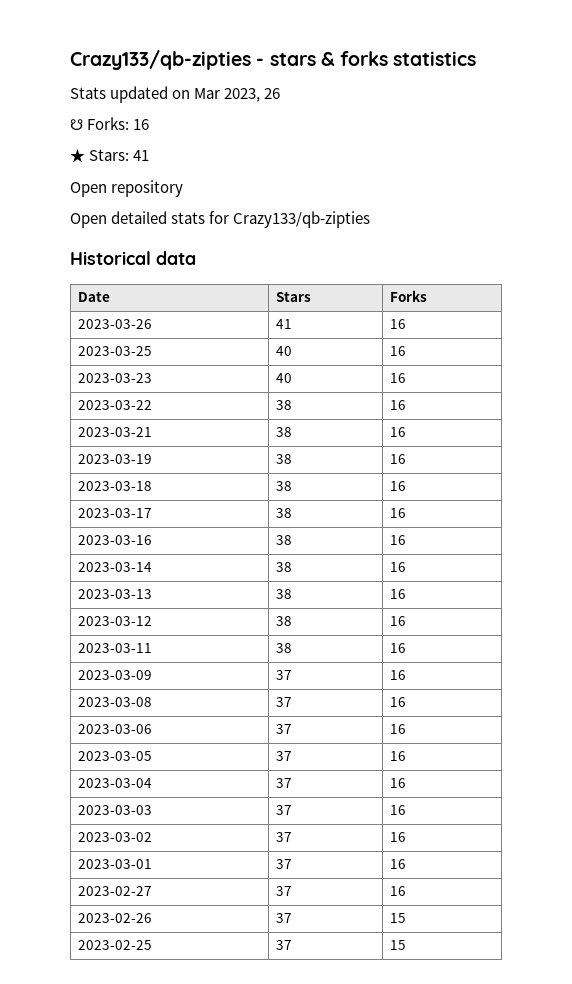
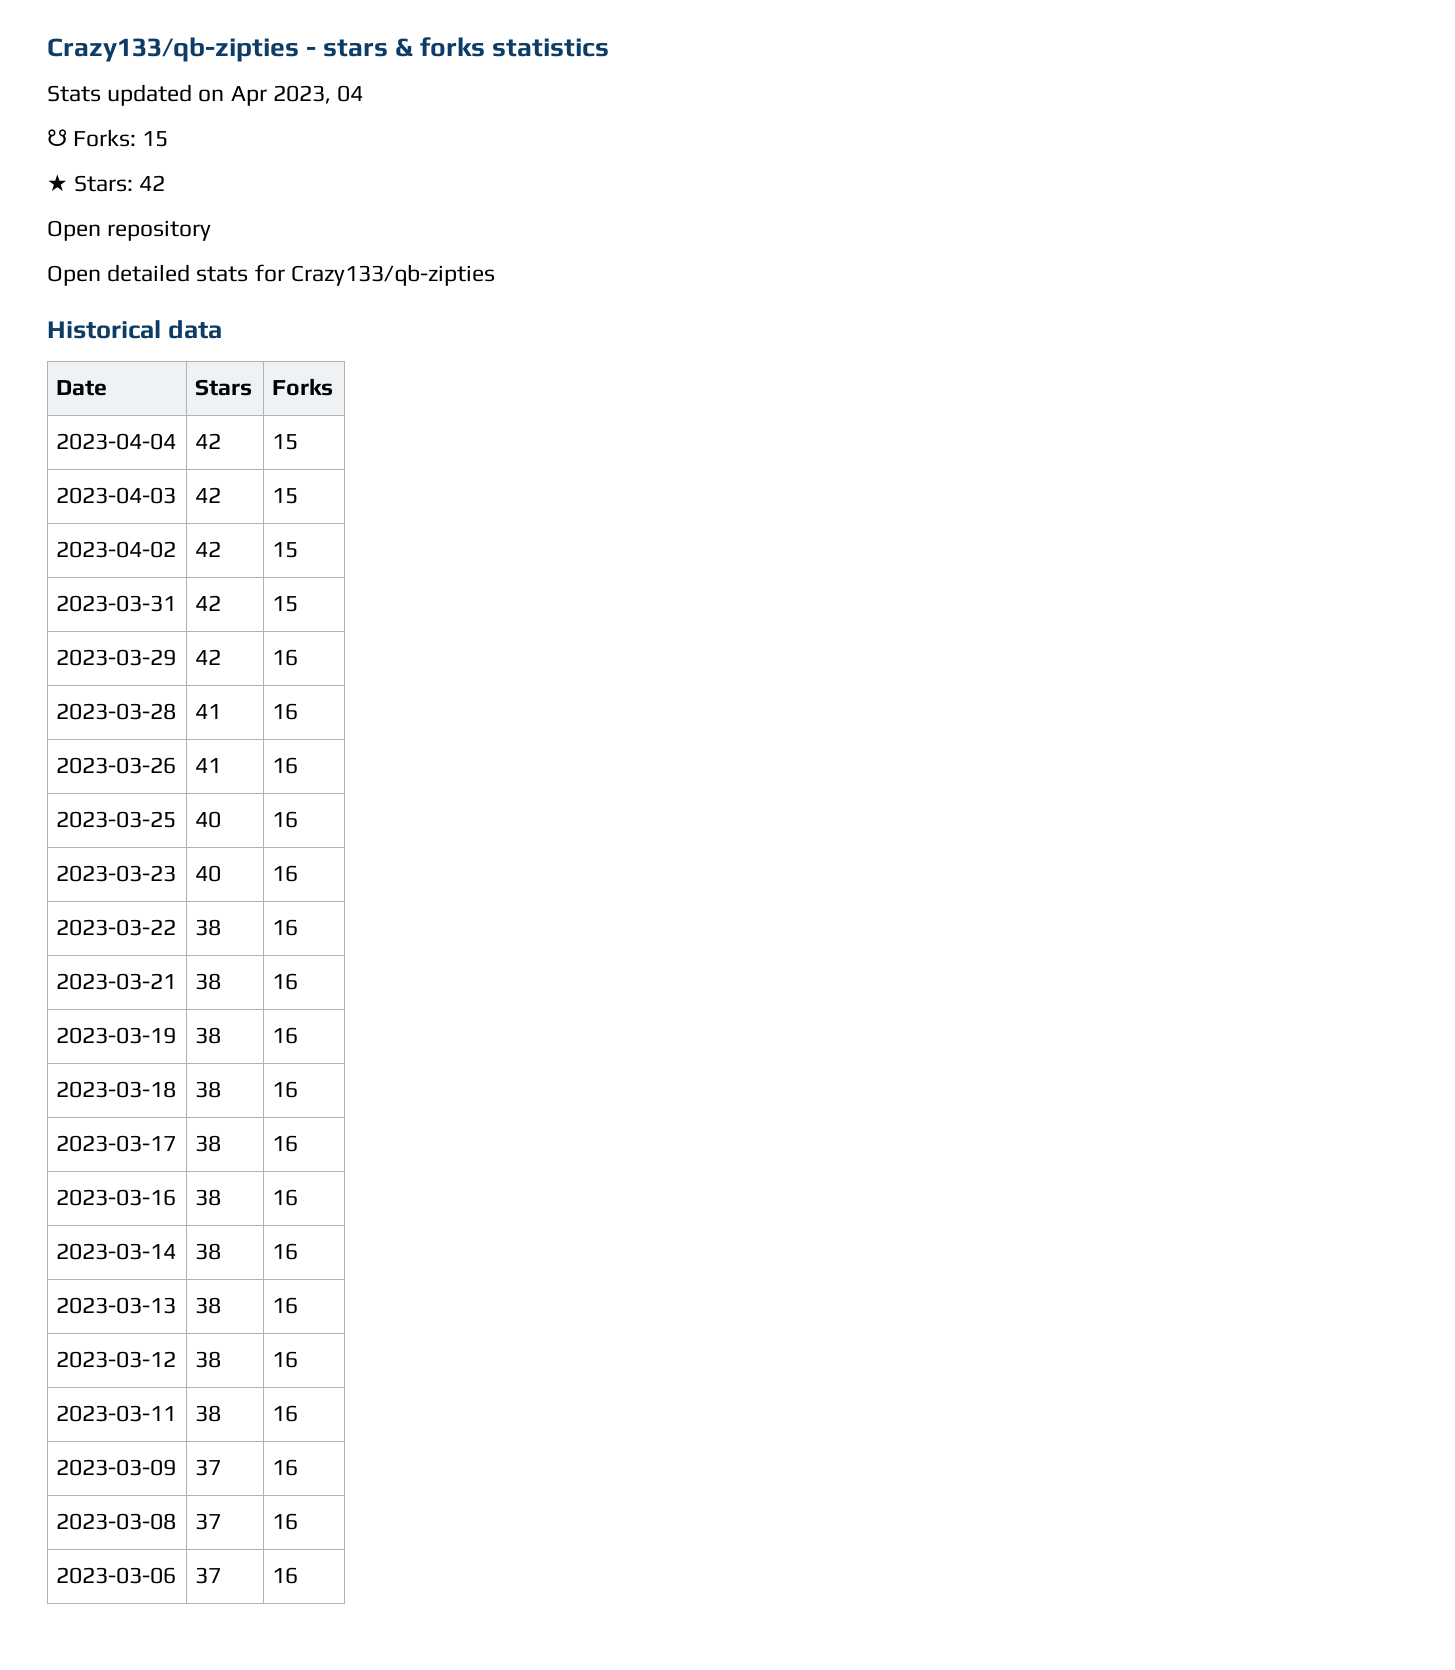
[194,88,281,102] Mar 2023, 26 -> [230,85,364,106] Apr 2023, 04
[133,119,150,130] 16 -> [142,131,169,147] 15
[133,150,150,161] 41 -> [139,175,166,191] 42
(428, 296) none -> [56,433,177,450] [195,433,222,449] [272,434,299,450] [56,487,177,504] [195,487,222,503] [272,488,299,504] [56,541,177,558] [195,541,222,557] [272,542,299,558] [56,595,177,612] [195,595,222,611] [272,596,299,612] [56,649,177,666] [195,649,222,665] [272,649,299,666] [56,703,177,720] [195,704,222,719] [272,703,299,720] // 2023-04-04 | 42 | 15 // 2023-04-03 | 42 | 15 // 2023-04-02 | 42 | 15 // 2023-03-31 | 42 | 15 // 2023-03-29 | 42 | 16 // 2023-03-28 | 41 | 16
[78,751,153,761] [276,751,293,761] [390,751,407,761] [78,778,153,788] [276,778,293,788] [390,778,407,788] [78,805,153,815] [276,805,293,815] [390,805,407,815] [78,832,153,842] [276,832,293,842] [390,832,407,842] [78,859,153,869] [276,859,293,869] [390,859,407,869] [78,886,153,896] [276,886,293,896] [390,886,407,896] [78,913,153,923] [276,913,293,923] [390,913,407,923] [78,940,153,950] [276,940,293,950] [390,940,407,950] // 2023-03-05 | 37 | 16 // 2023-03-04 | 37 | 16 // 2023-03-03 | 37 | 16 // 2023-03-02 | 37 | 16 // 2023-03-01 | 37 | 16 // 2023-02-27 | 37 | 16 // 2023-02-26 | 37 | 15 // 2023-02-25 | 37 | 15 -> (299, 1575) none

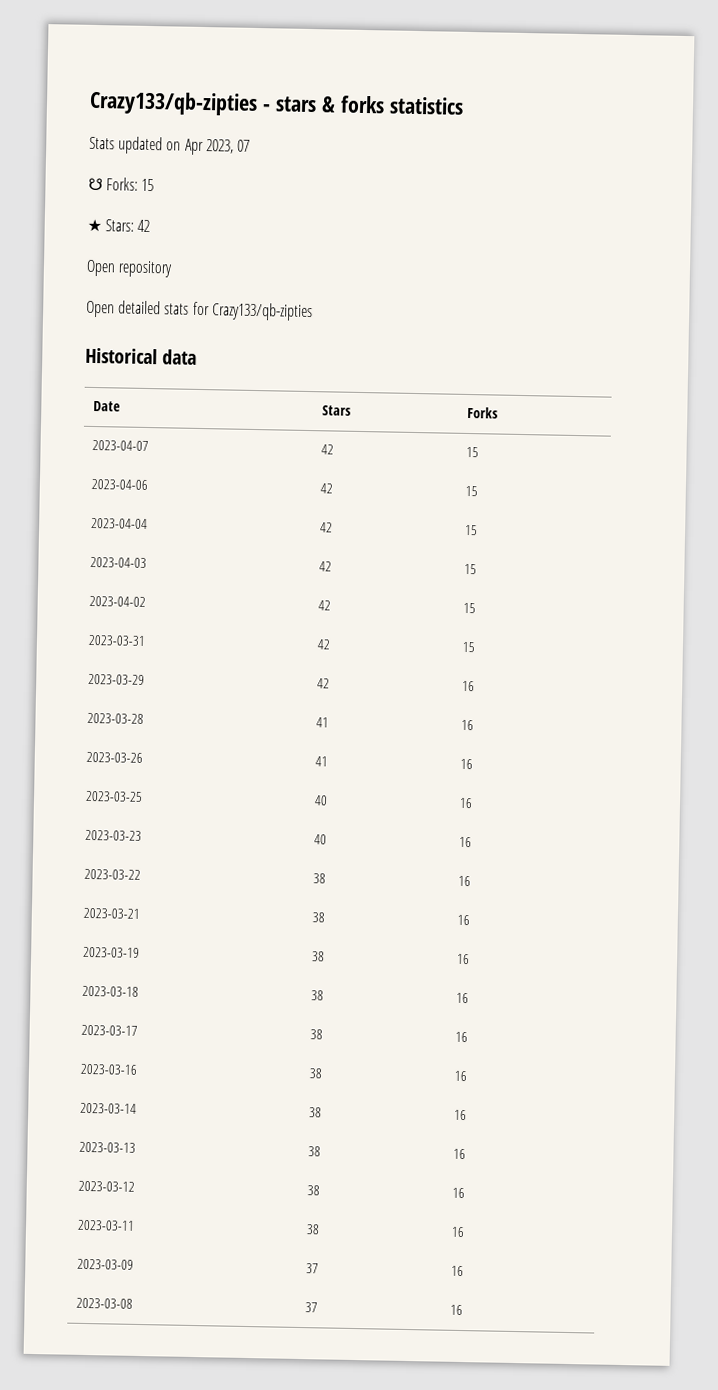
[337,85,364,102] 04 -> [236,139,250,152] 07
(334, 387) none -> [92,439,150,452] [321,444,335,455] [466,446,480,458] [91,478,149,491] [320,483,334,494] [465,485,479,497] // 2023-04-07 | 42 | 15 // 2023-04-06 | 42 | 15
[56,1567,177,1584] [195,1567,222,1584] [272,1567,299,1584] // 2023-03-06 | 37 | 16 -> (464, 1310) none

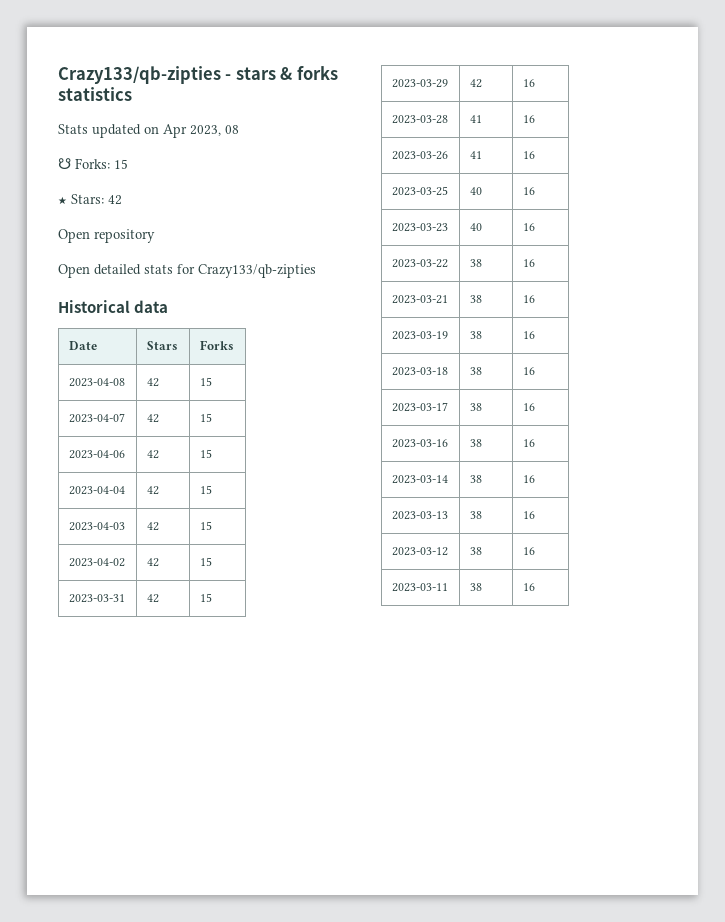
[236,139,250,152] 07 -> [225,125,239,134] 08
(499, 412) none -> [68,378,125,387] [146,378,159,387] [199,377,212,386] // 2023-04-08 | 42 | 15
[77,1258,135,1270] [306,1263,320,1274] [451,1265,465,1277] [76,1297,134,1309] [305,1302,319,1313] [450,1304,464,1316] // 2023-03-09 | 37 | 16 // 2023-03-08 | 37 | 16 -> (535, 587) none

